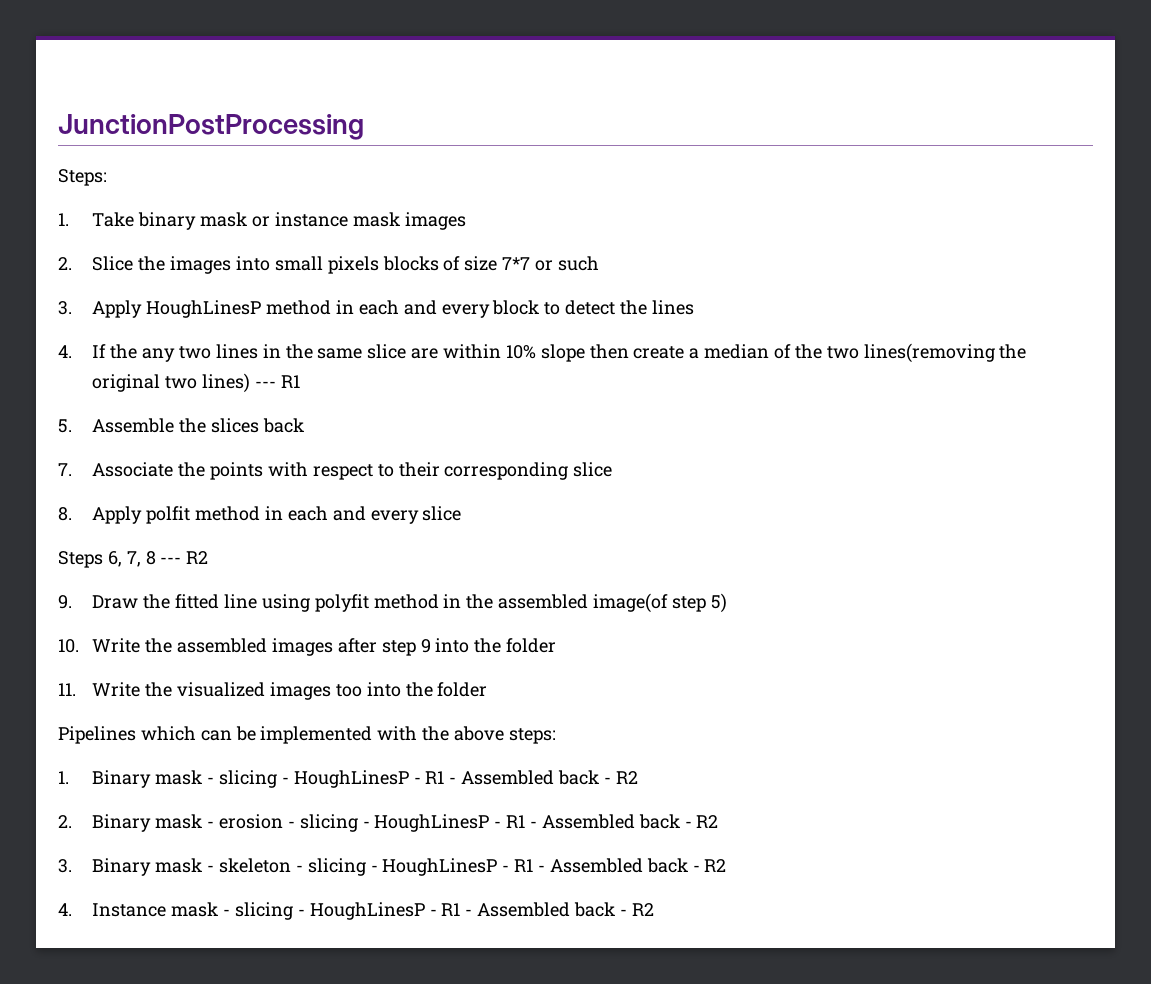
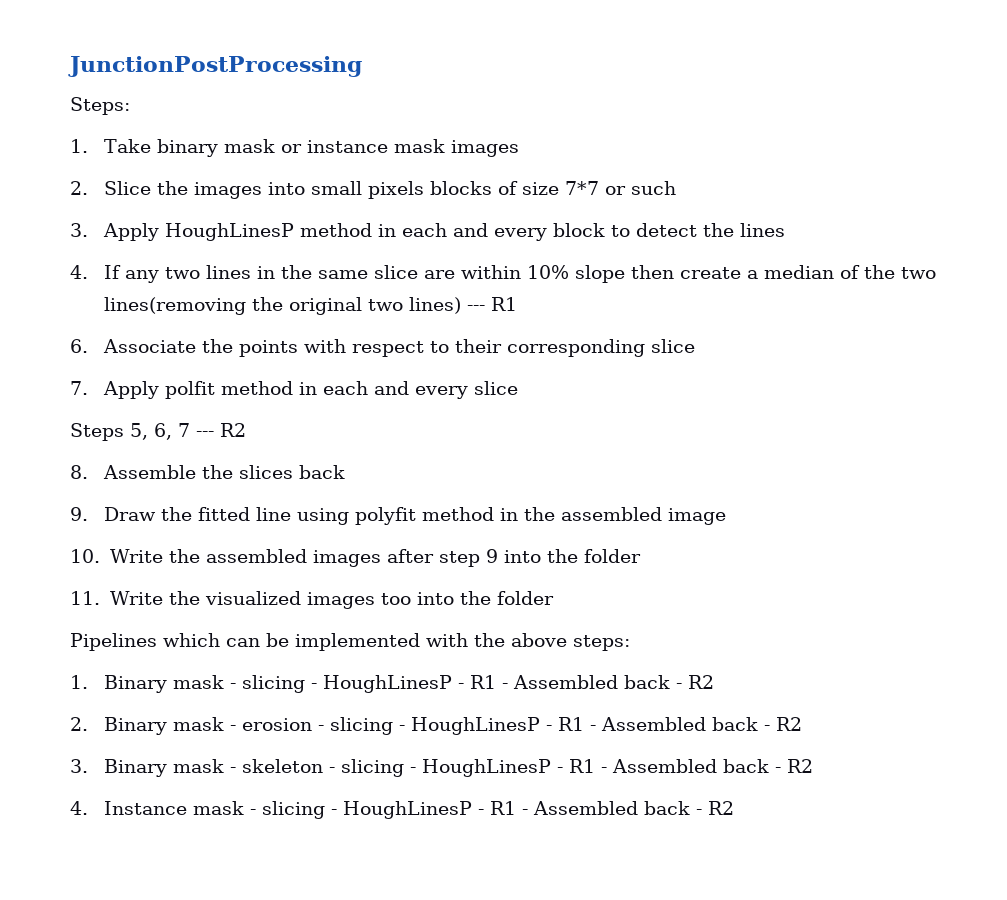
[110,344,138,359] the -> (122, 272) none
[58,418,304,433] [58,463,72,476] 5. Assemble the slices back // 7. -> [70,339,88,353] 6.
[58,507,72,521] 8. -> [70,381,88,395] 7.
[107,551,156,567] 6, 7, 8 -> [130,423,190,440] 5, 6, 7
(209, 557) none -> [70,465,346,479] // 8. Assemble the slices back
[592,593,727,613] image(of step 5) -> [668,508,727,525] image

